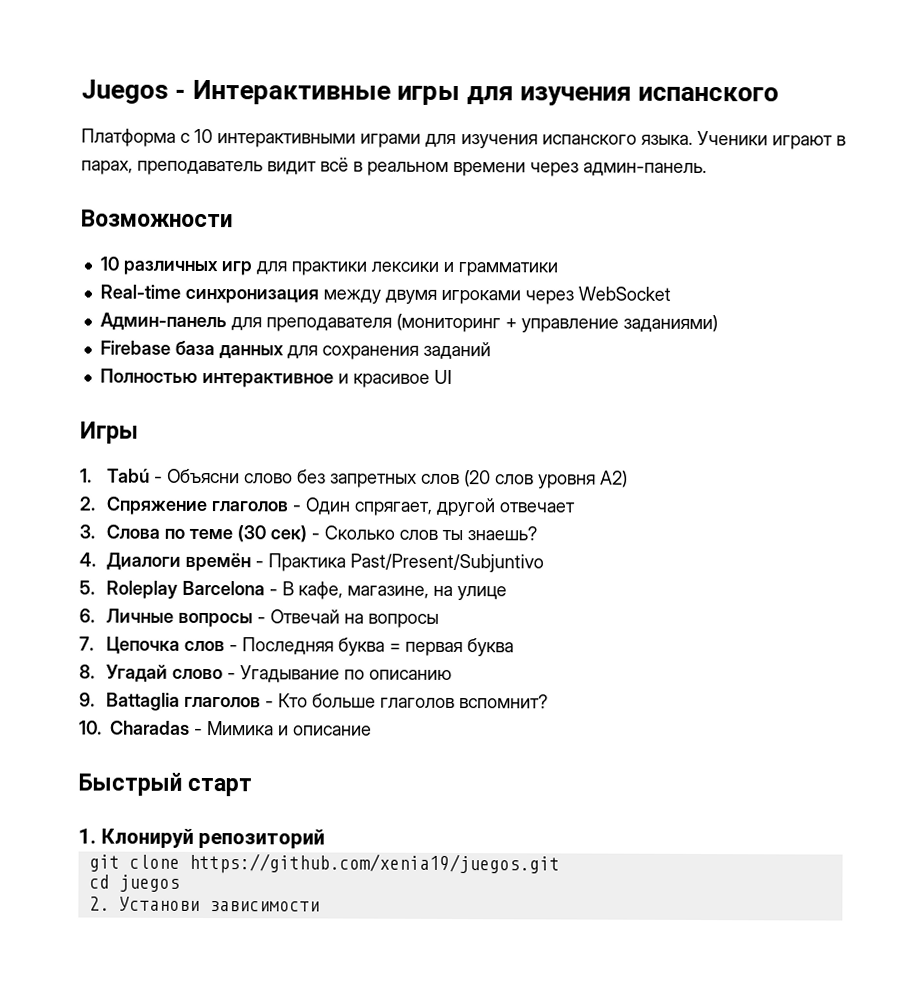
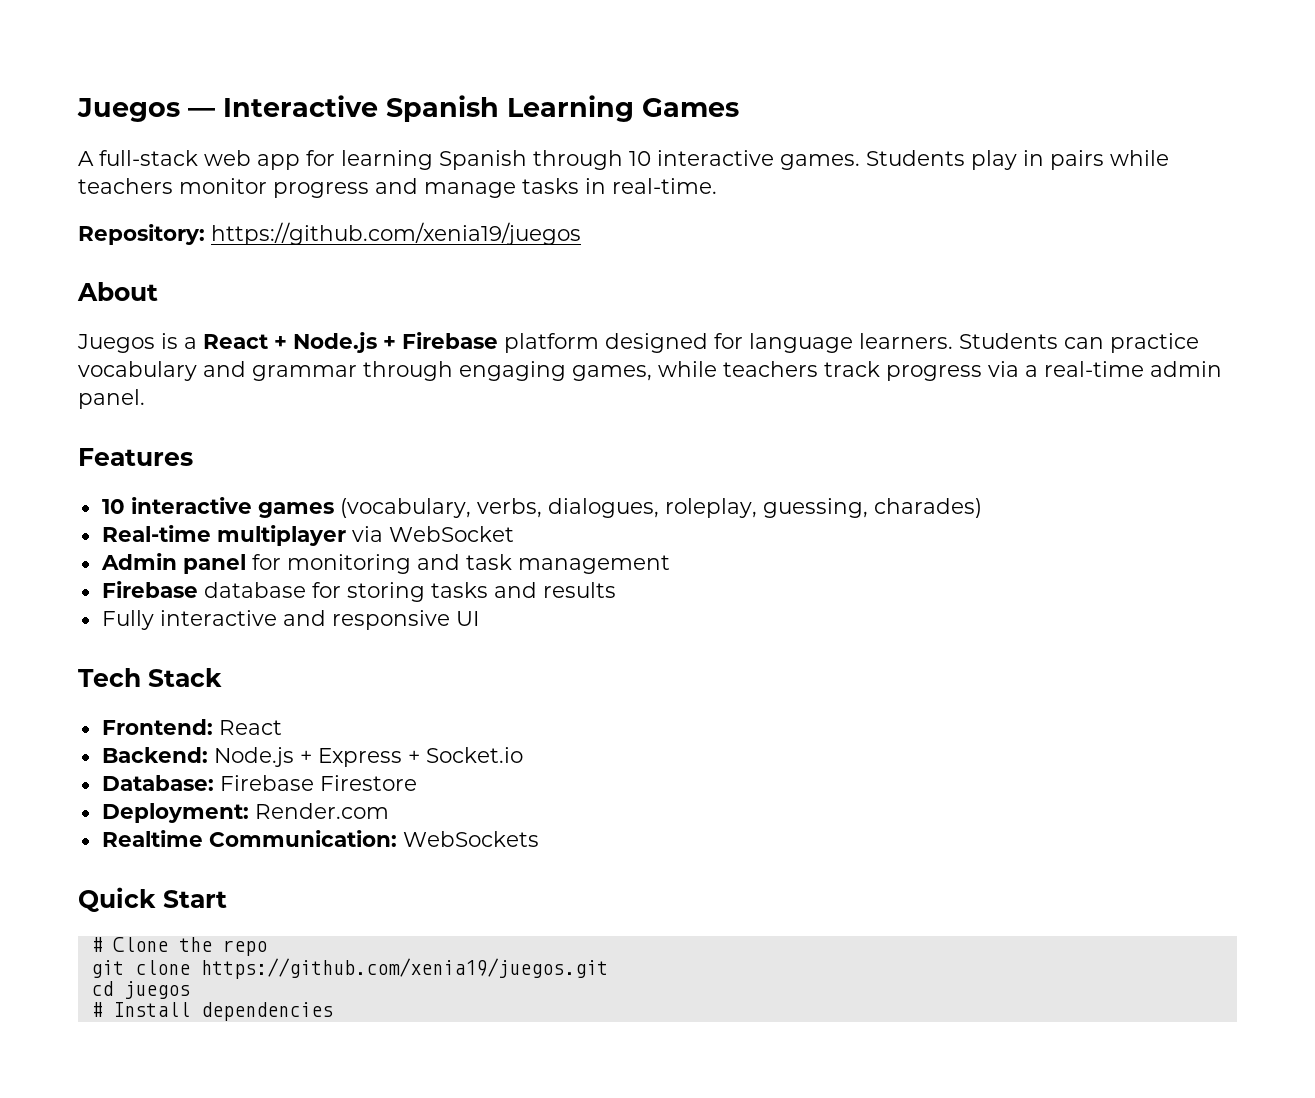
[81,79,780,106] [81,128,846,150] [81,157,707,177] [81,209,233,228] [99,256,558,277] [99,284,671,305] [99,312,718,333] [99,340,491,360] [99,368,452,388] [80,421,139,444] [80,468,628,489] [79,496,576,517] [79,524,537,543] [79,552,544,573] [79,580,507,601] [79,608,439,628] [79,636,514,657] [79,664,452,683] [79,692,548,711] [79,720,372,736] [78,772,253,797] [78,828,326,849] Juegos - Интерактивные игры для изучения испанского // Платформа с 10 интерактивными играми для изучения испанского языка. Ученики играют в парах, преподаватель видит всё в реальном времени через админ-панель. // Возможности // 10 различных игр для практики лексики и грамматики // Real-time синхронизация между двумя игроками через WebSocket // Админ-панель для преподавателя (мониторинг + управление заданиями) // Firebase база данных для сохранения заданий // Полностью интерактивное и красивое UI // Игры // 1. Tabú - Объясни слово без запретных слов (20 слов уровня A2) // 2. Спряжение глаголов - Один спрягает, другой отвечает // 3. Слова по теме (30 сек) - Сколько слов ты знаешь? // 4. Диалоги времён - Практика Past/Present/Subjuntivo // 5. Roleplay Barcelona - В кафе, магазине, на улице // 6. Личные вопросы - Отвечай на вопросы // 7. Цепочка слов - Последняя буква = первая буква // 8. Угадай слово - Угадывание по описанию // 9. Battaglia глаголов - Кто больше глаголов вспомнит? // 10. Charadas - Мимика и описание // Быстрый старт // 1. Клонируй репозиторий -> [77,95,739,122] [78,150,1169,170] [78,178,717,198] [78,222,581,245] [77,282,158,301] [77,332,1199,353] [78,361,1222,381] [78,389,145,409] [78,448,193,466] [101,497,982,518] [101,525,514,546] [100,553,670,574] [101,581,616,602] [101,610,480,630] [78,668,222,687] [101,719,282,735] [101,747,523,767] [101,775,417,791] [101,803,389,823] [101,830,539,847] [78,887,227,912] [90,937,267,956] Juegos — Interactive Spanish Learning Games // A full-stack web app for learning Spanish through 10 interactive games. Students play in pairs while teachers monitor progress and manage tasks in real-time. // Repository: https://github.com/xenia19/juegos // About // Juegos is a React + Node.js + Firebase platform designed for language learners. Students can practice vocabulary and grammar through engaging games, while teachers track progress via a real-time admin panel. // Features // 10 interactive games (vocabulary, verbs, dialogues, roleplay, guessing, charades) // Real-time multiplayer via WebSocket // Admin panel for monitoring and task management // Firebase database for storing tasks and results // Fully interactive and responsive UI // Tech Stack // Frontend: React // Backend: Node.js + Express + Socket.io // Database: Firebase Firestore // Deployment: Render.com // Realtime Communication: WebSockets // Quick Start // # Clone the repo
[88,896,320,912] 2. Установи зависимости -> [90,1002,333,1021] # Install dependencies

